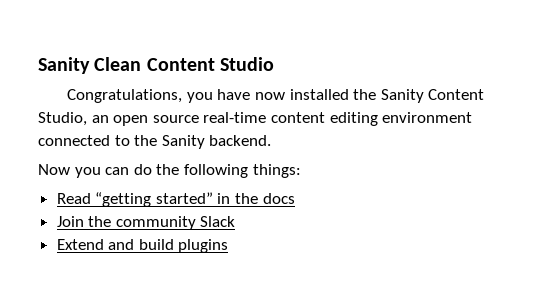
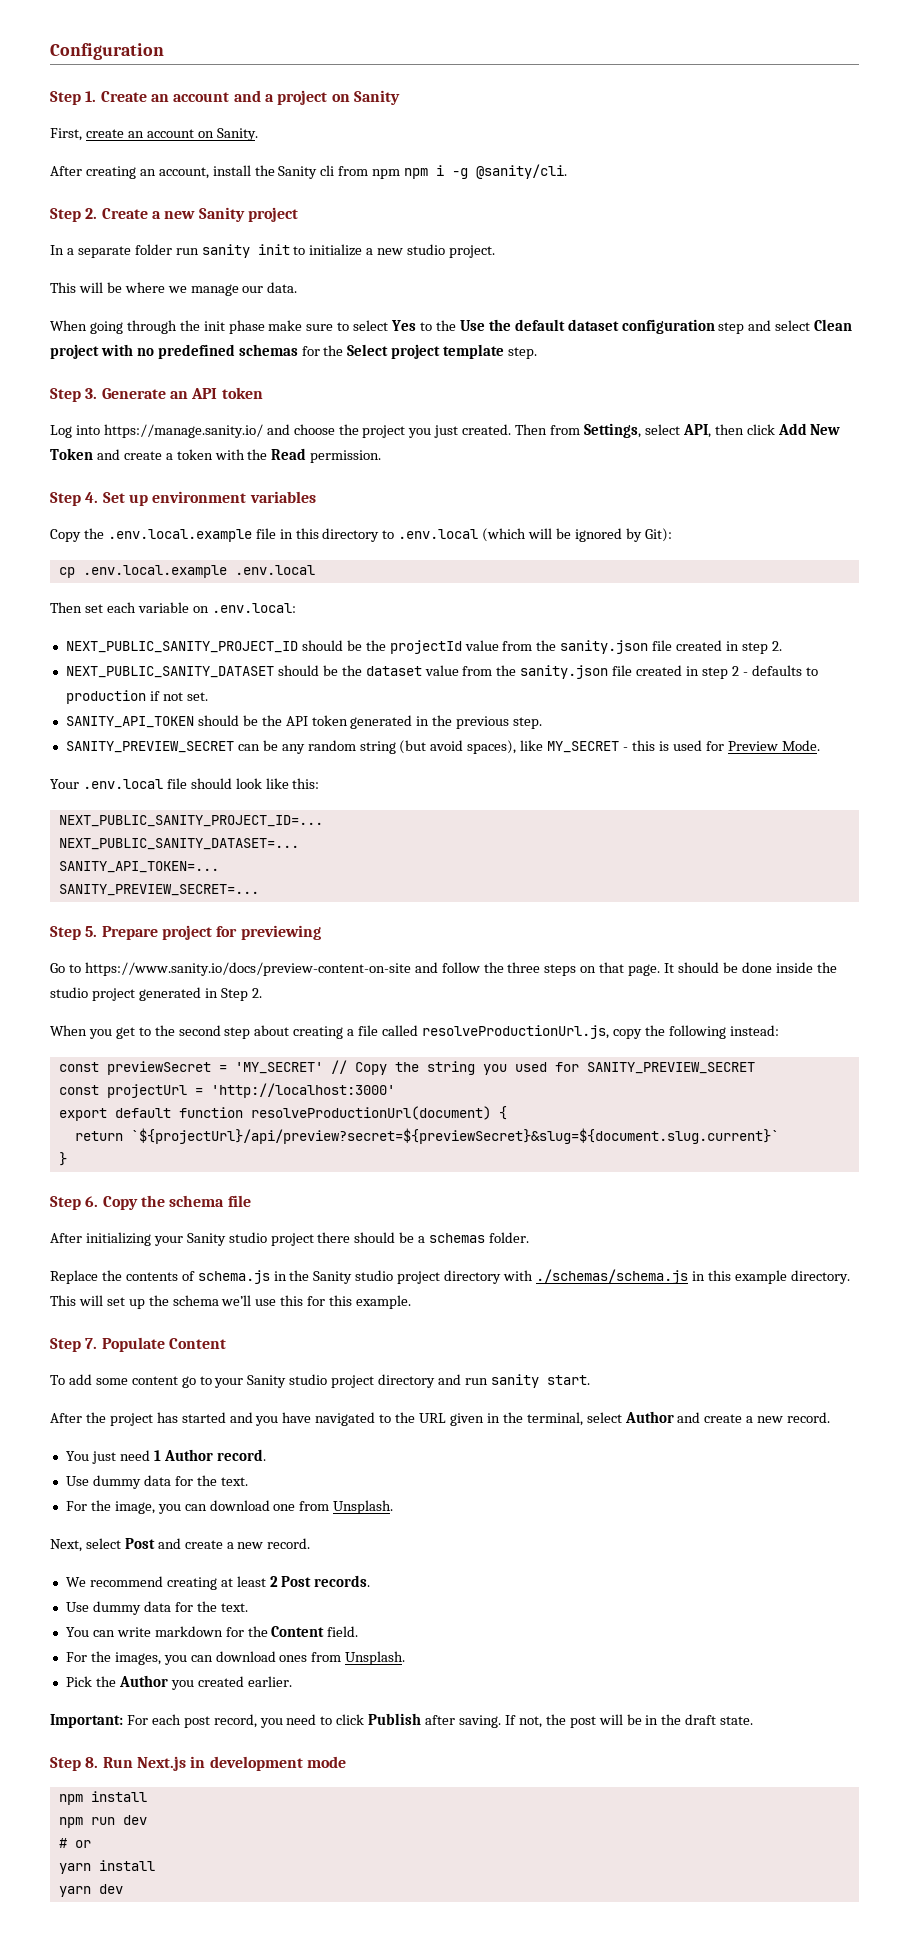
[38,57,274,74] [67,89,485,103] [38,112,473,126] [38,135,272,149] [38,164,301,178] [56,192,295,207] [56,216,236,230] [56,239,229,253] Sanity Clean Content Studio // Congratulations, you have now installed the Sanity Content Studio, an open source real-time content editing environment connected to the Sanity backend. // Now you can do the following things: // Read “getting started” in the docs // Join the community Slack // Extend and build plugins -> [50,43,164,60] [50,90,400,105] [50,128,258,141] [50,164,568,179] [50,207,298,222] [50,244,496,258] [50,282,298,296] [50,319,853,334] [50,344,538,359] [50,387,263,402] [50,423,841,438] [50,448,382,463] [50,491,316,506] [50,528,672,542] [58,565,315,578] [50,602,296,613] [65,640,782,654] [65,665,818,679] [65,690,208,704] [65,715,543,729] [65,740,820,754] [50,778,320,789] [58,815,323,827] [58,838,299,850] [58,861,219,873] [58,884,259,896] [50,925,321,940] [50,962,837,976] [50,987,262,1001] [50,1025,779,1039] [58,1060,755,1075] [58,1083,395,1098] [58,1106,507,1121] [74,1128,779,1144] [58,1152,67,1166] [50,1195,251,1210] [50,1232,530,1246] [50,1269,850,1284] [50,1295,412,1309] [50,1337,226,1352] [50,1374,590,1388] [50,1411,831,1426] [65,1449,266,1464] [65,1475,248,1489] [65,1500,394,1514] [50,1538,311,1552] [65,1575,371,1590] [65,1601,248,1615] [65,1626,359,1637] [65,1651,406,1665] [65,1675,292,1690] [50,1713,754,1728] [50,1756,346,1771] [58,1791,147,1805] [58,1815,147,1828] [58,1838,91,1848] [58,1860,155,1874] [58,1884,123,1897] Configuration // Step 1. Create an account and a project on Sanity // First, create an account on Sanity. // After creating an account, install the Sanity cli from npm npm i -g @sanity/cli. // Step 2. Create a new Sanity project // In a separate folder run sanity init to initialize a new studio project. // This will be where we manage our data. // When going through the init phase make sure to select Yes to the Use the default dataset configuration step and select Clean project with no predefined schemas for the Select project template step. // Step 3. Generate an API token // Log into https://manage.sanity.io/ and choose the project you just created. Then from Settings, select API, then click Add New Token and create a token with the Read permission. // Step 4. Set up environment variables // Copy the .env.local.example file in this directory to .env.local (which will be ignored by Git): // cp .env.local.example .env.local // Then set each variable on .env.local: // NEXT_PUBLIC_SANITY_PROJECT_ID should be the projectId value from the sanity.json file created in step 2. // NEXT_PUBLIC_SANITY_DATASET should be the dataset value from the sanity.json file created in step 2 - defaults to production if not set. // SANITY_API_TOKEN should be the API token generated in the previous step. // SANITY_PREVIEW_SECRET can be any random string (but avoid spaces), like MY_SECRET - this is used for Preview Mode. // Your .env.local file should look like this: // NEXT_PUBLIC_SANITY_PROJECT_ID=... // NEXT_PUBLIC_SANITY_DATASET=... // SANITY_API_TOKEN=... // SANITY_PREVIEW_SECRET=... // Step 5. Prepare project for previewing // Go to https://www.sanity.io/docs/preview-content-on-site and follow the three steps on that page. It should be done inside the studio project generated in Step 2. // When you get to the second step about creating a file called resolveProductionUrl.js, copy the following instead: // const previewSecret = 'MY_SECRET' // Copy the string you used for SANITY_PREVIEW_SECRET // const projectUrl = 'http://localhost:3000' // export default function resolveProductionUrl(document) { // return `${projectUrl}/api/preview?secret=${previewSecret}&slug=${document.slug.current}` // } // Step 6. Copy the schema file // After initializing your Sanity studio project there should be a schemas folder. // Replace the contents of schema.js in the Sanity studio project directory with ./schemas/schema.js in this example directory. This will set up the schema we’ll use this for this example. // Step 7. Populate Content // To add some content go to your Sanity studio project directory and run sanity start. // After the project has started and you have navigated to the URL given in the terminal, select Author and create a new record. // You just need 1 Author record. // Use dummy data for the text. // For the image, you can download one from Unsplash. // Next, select Post and create a new record. // We recommend creating at least 2 Post records. // Use dummy data for the text. // You can write markdown for the Content field. // For the images, you can download ones from Unsplash. // Pick the Author you created earlier. // Important: For each post record, you need to click Publish after saving. If not, the post will be in the draft state. // Step 8. Run Next.js in development mode // npm install // npm run dev // # or // yarn install // yarn dev

